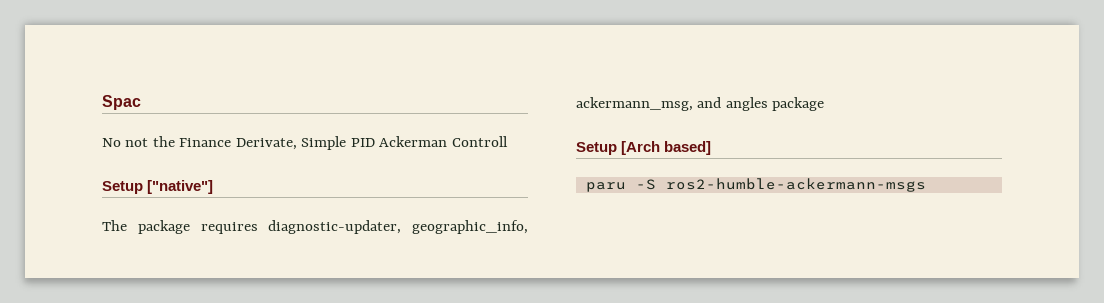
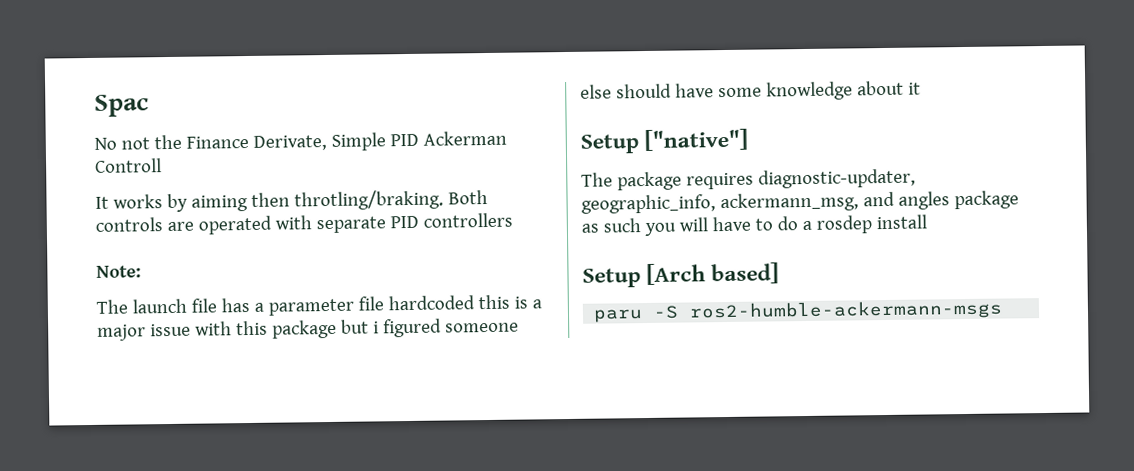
(508, 141) none -> [95,189,488,213] [95,212,513,235] [96,265,141,278] [96,294,542,316] [97,318,519,341] [580,80,921,101] // It works by aiming then throtling/braking. Both controls are operated with separate PID controllers // Note: // The launch file has a parameter file hardcoded this is a major issue with this package but i figured someone else should have some knowledge about it
(825, 104) none -> [581,214,927,237] as such you will have to do a rosdep install

